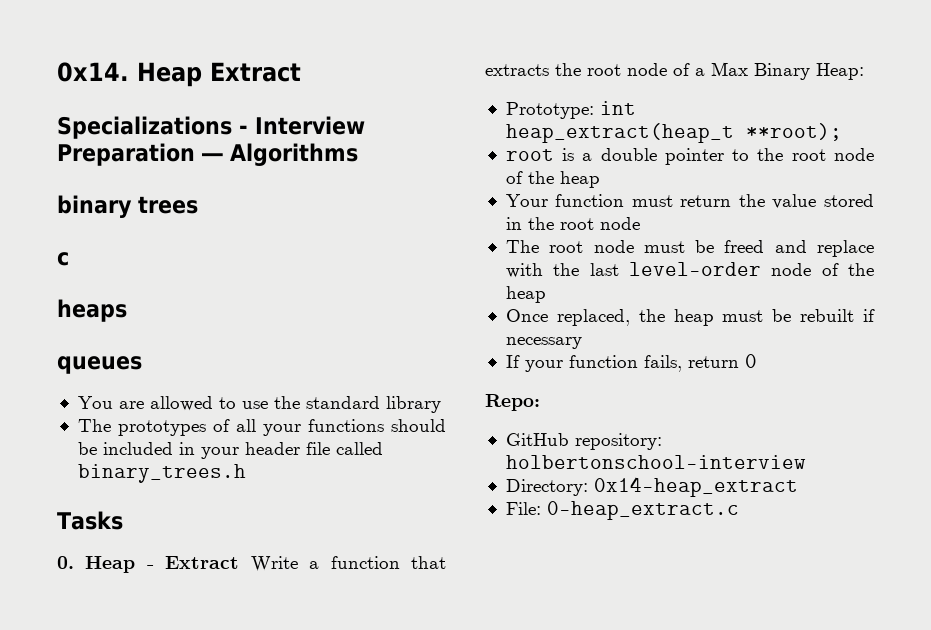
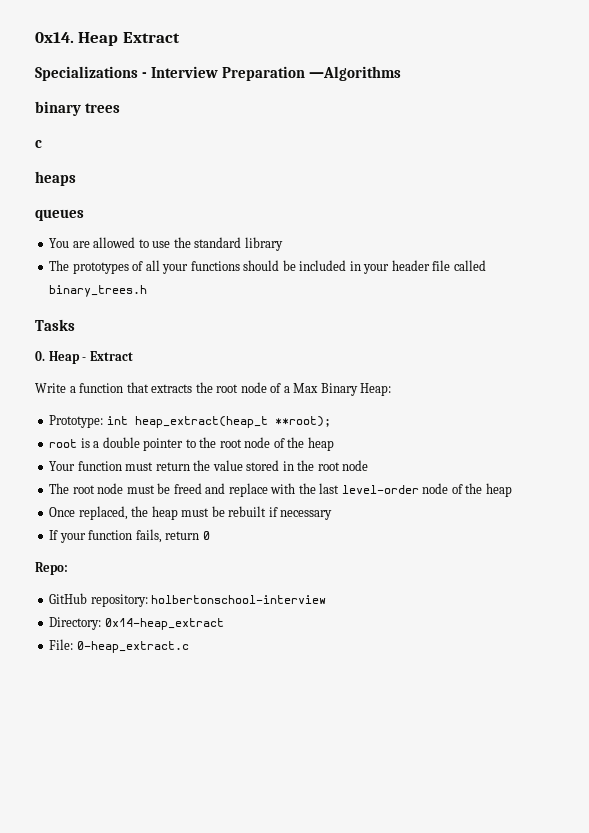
(240, 562) none -> (133, 356) //

